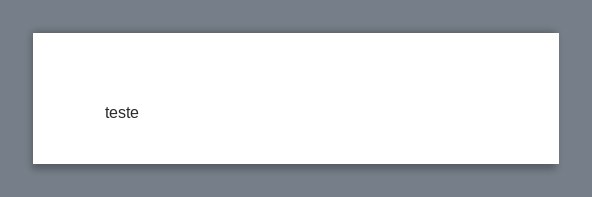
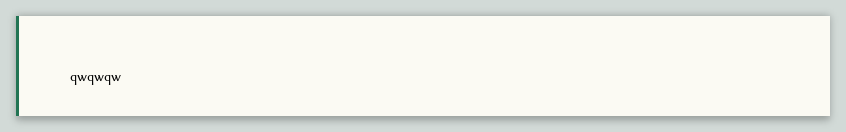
[105,107,139,118] teste -> [70,75,121,85] qwqwqw

